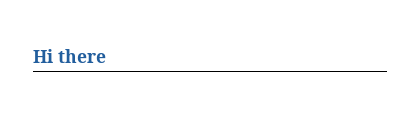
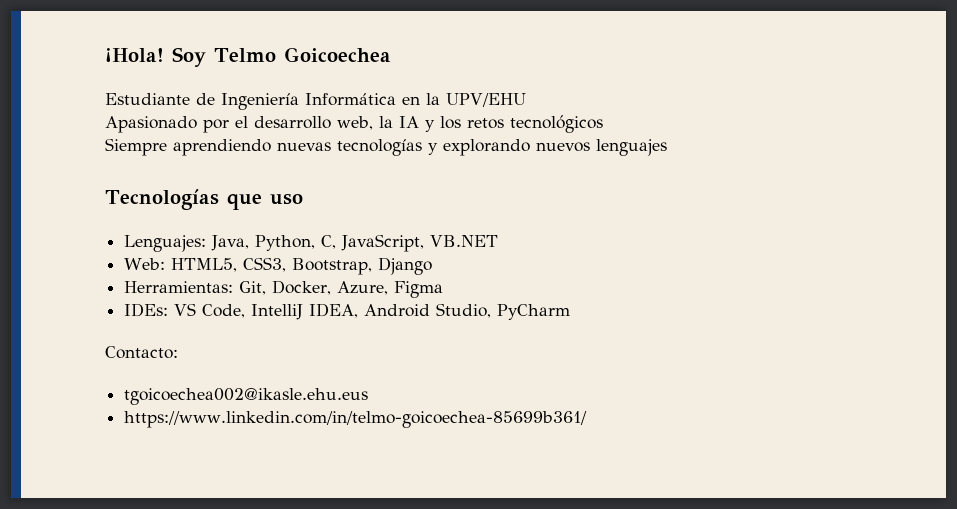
[33,49,106,63] Hi there -> [105,47,391,67] [105,93,526,110] [105,115,603,133] [105,138,667,156] [105,189,303,210] [124,234,499,252] [124,257,433,275] [124,280,444,298] [124,303,571,320] [105,346,178,359] [124,388,369,405] [124,411,588,428] ¡Hola! Soy Telmo Goicoechea // Estudiante de Ingeniería Informática en la UPV/EHU // Apasionado por el desarrollo web, la IA y los retos tecnológicos // Siempre aprendiendo nuevas tecnologías y explorando nuevos lenguajes // Tecnologías que uso // Lenguajes: Java, Python, C, JavaScript, VB.NET // Web: HTML5, CSS3, Bootstrap, Django // Herramientas: Git, Docker, Azure, Figma // IDEs: VS Code, IntelliJ IDEA, Android Studio, PyCharm // Contacto: // tgoicoechea002@ikasle.ehu.eus // https://www.linkedin.com/in/telmo-goicoechea-85699b361/

